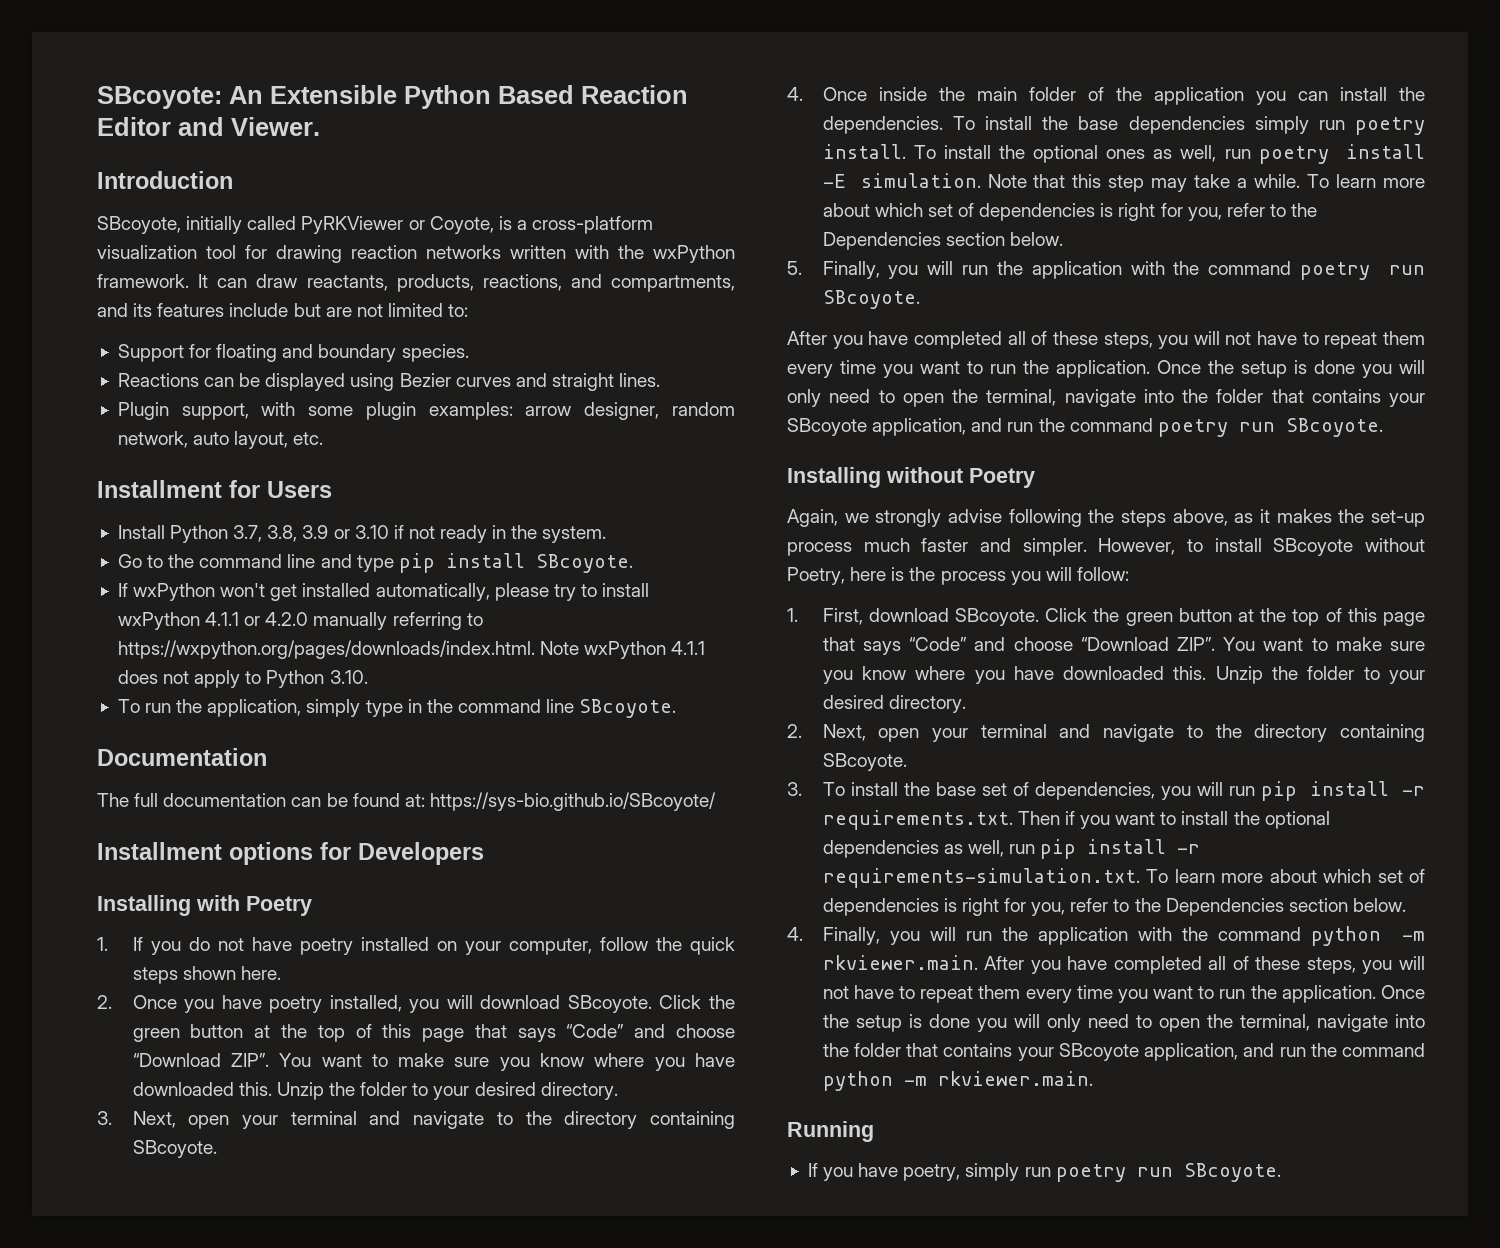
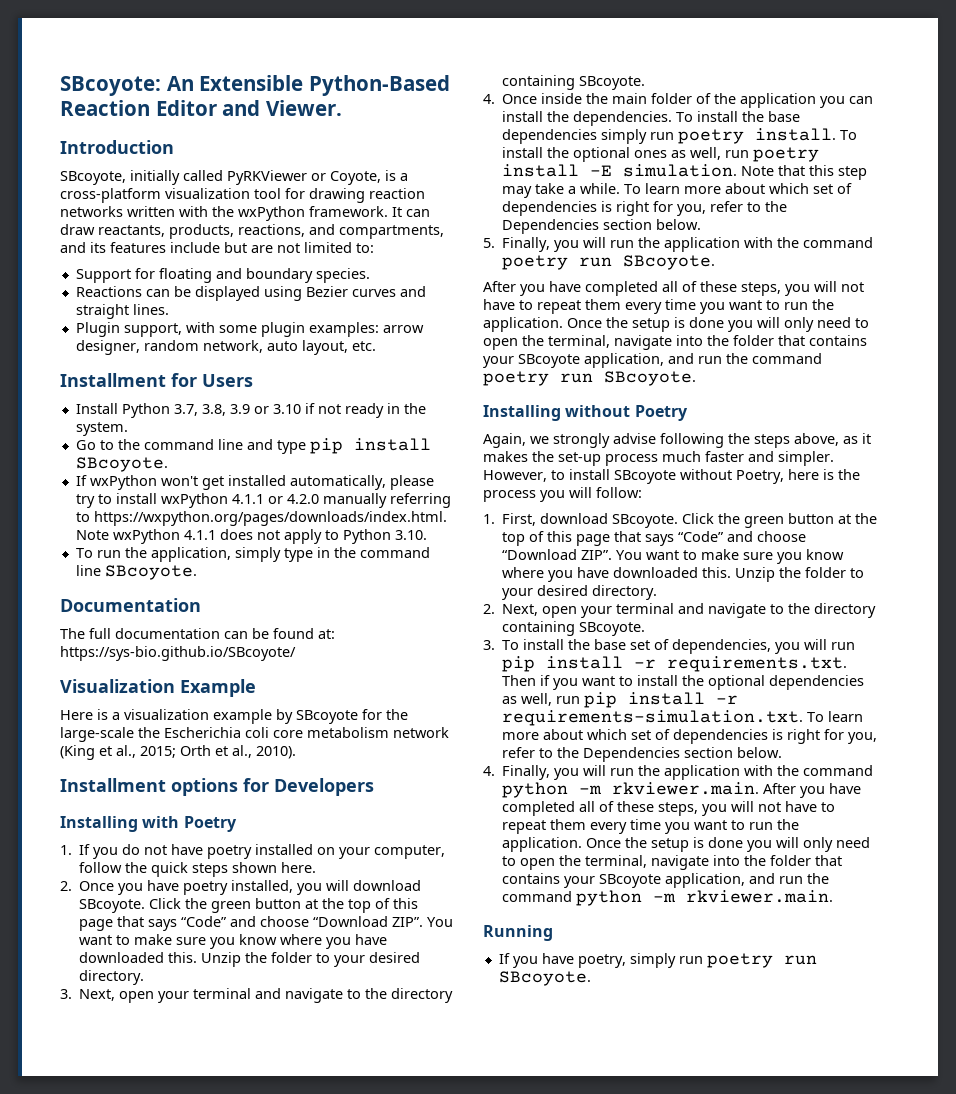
[404,85,574,109] Python Based -> [308,75,450,96] Python-Based
(716, 801) none -> [60,679,256,697] [60,709,408,724] [60,727,449,742] [60,745,296,760] // Visualization Example // Here is a visualization example by SBcoyote for the large-scale the Escherichia coli core metabolism network (King et al., 2015; Orth et al., 2010).

